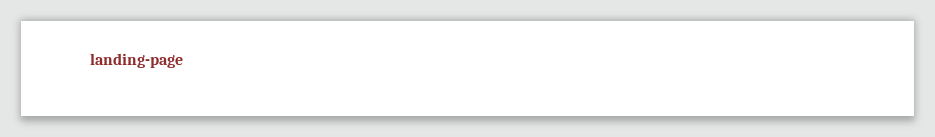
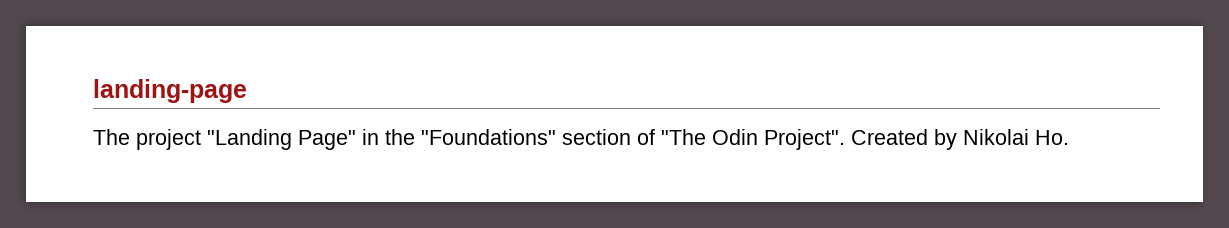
(183, 60) none -> [93,129,1069,150] // The project "Landing Page" in the "Foundations" section of "The Odin Project". Created by Nikolai Ho.

